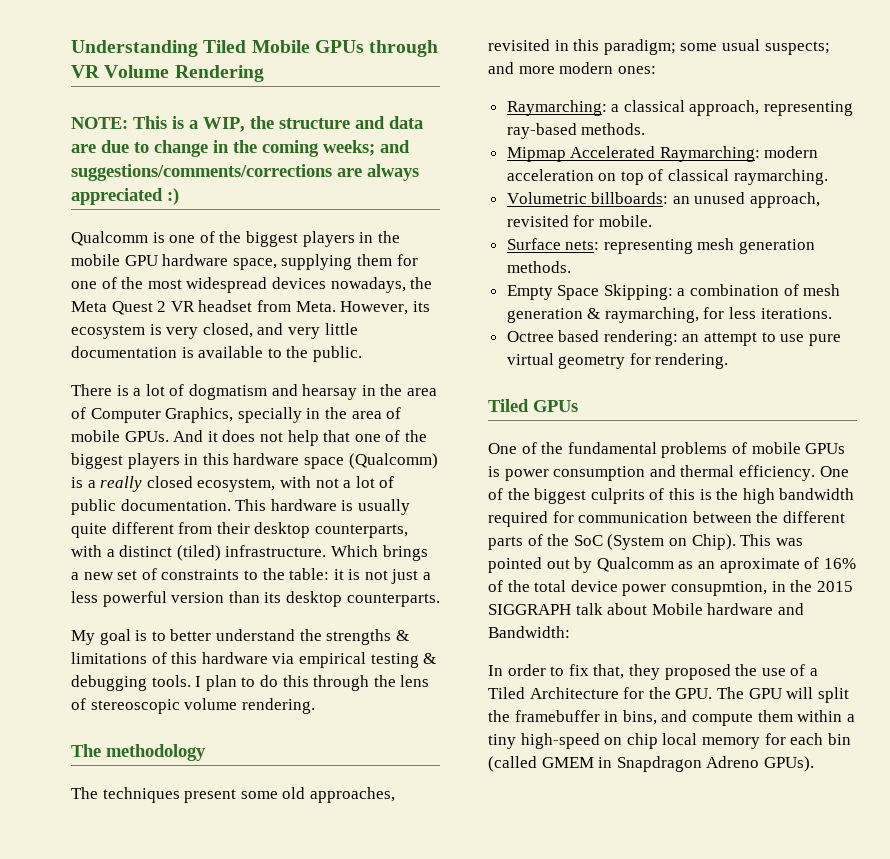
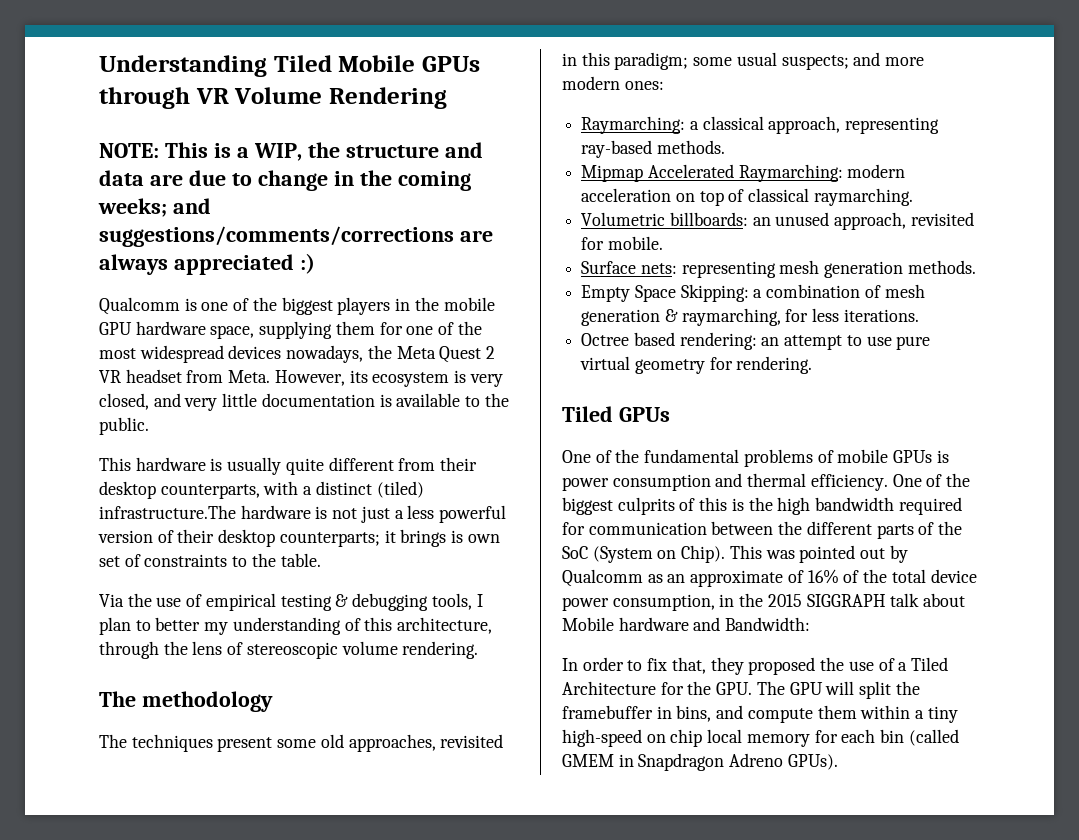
[71,384,437,400] [71,407,402,423] [71,430,427,446] [71,453,438,469] [71,476,395,492] [71,499,231,515] There is a lot of dogmatism and hearsay in the area of Computer Graphics, specially in the area of mobile GPUs. And it does not help that one of the biggest players in this hardware space (Qualcomm) is a really closed ecosystem, with not a lot of public documentation. -> (149, 426) none
[225,545,428,561] [71,568,344,580] infrastructure. Which brings a new set of constraints to the table: it -> [99,505,311,519] infrastructure.The hardware
[228,591,440,607] [71,629,409,645] [71,652,295,664] than its desktop counterparts. // My goal is to better understand the strengths & limitations of this hardware via -> [157,529,500,547] [99,553,321,567] [99,593,203,607] of their desktop counterparts; it brings is own set of constraints to the table. // Via the use of
[151,675,191,687] tools. -> [431,593,472,610] tools,
[259,675,309,687] do this -> [155,617,493,635] better my understanding of this architecture,
[719,558,800,573] aproximate -> [690,570,784,587] approximate
[670,581,767,596] consupmtion, -> [612,594,715,611] consumption,

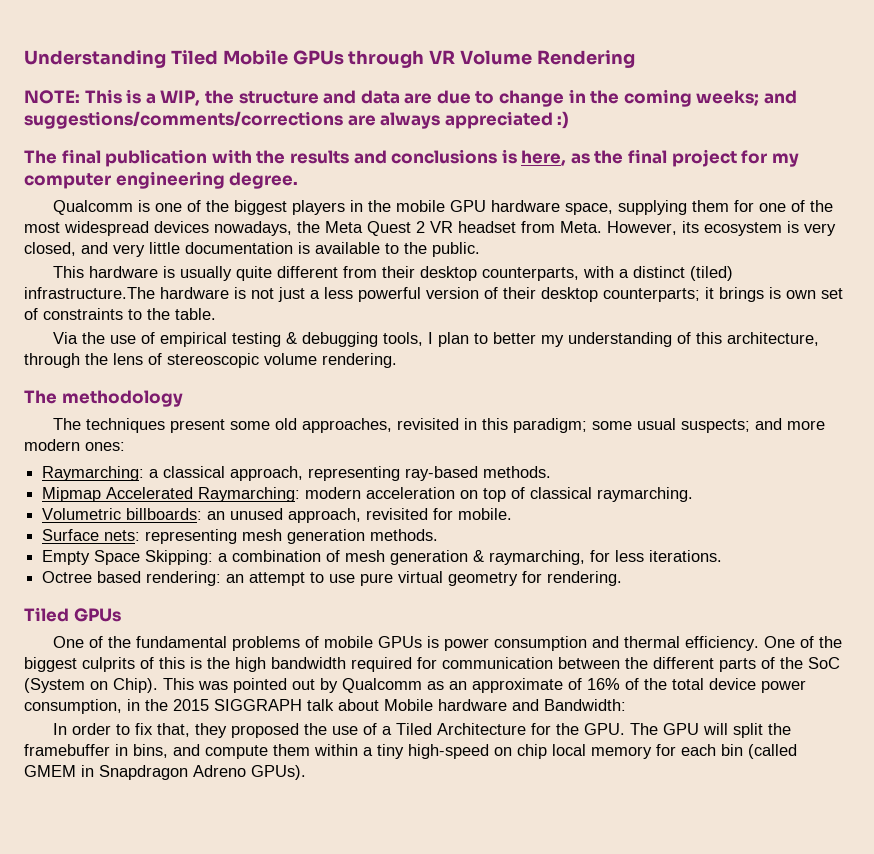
(315, 263) none -> [24,149,799,167] [24,171,299,189] // The final publication with the results and conclusions is here, as the final project for my computer engineering degree.

